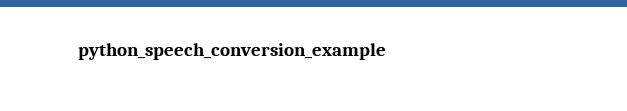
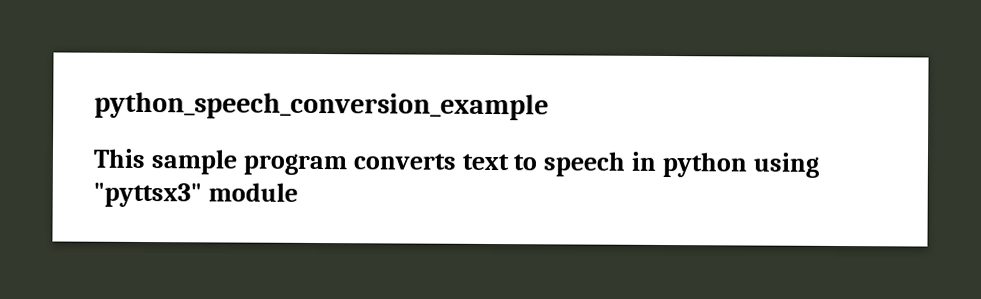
(386, 51) none -> [93,148,819,178] [93,182,298,208] // This sample program converts text to speech in python using "pyttsx3" module

